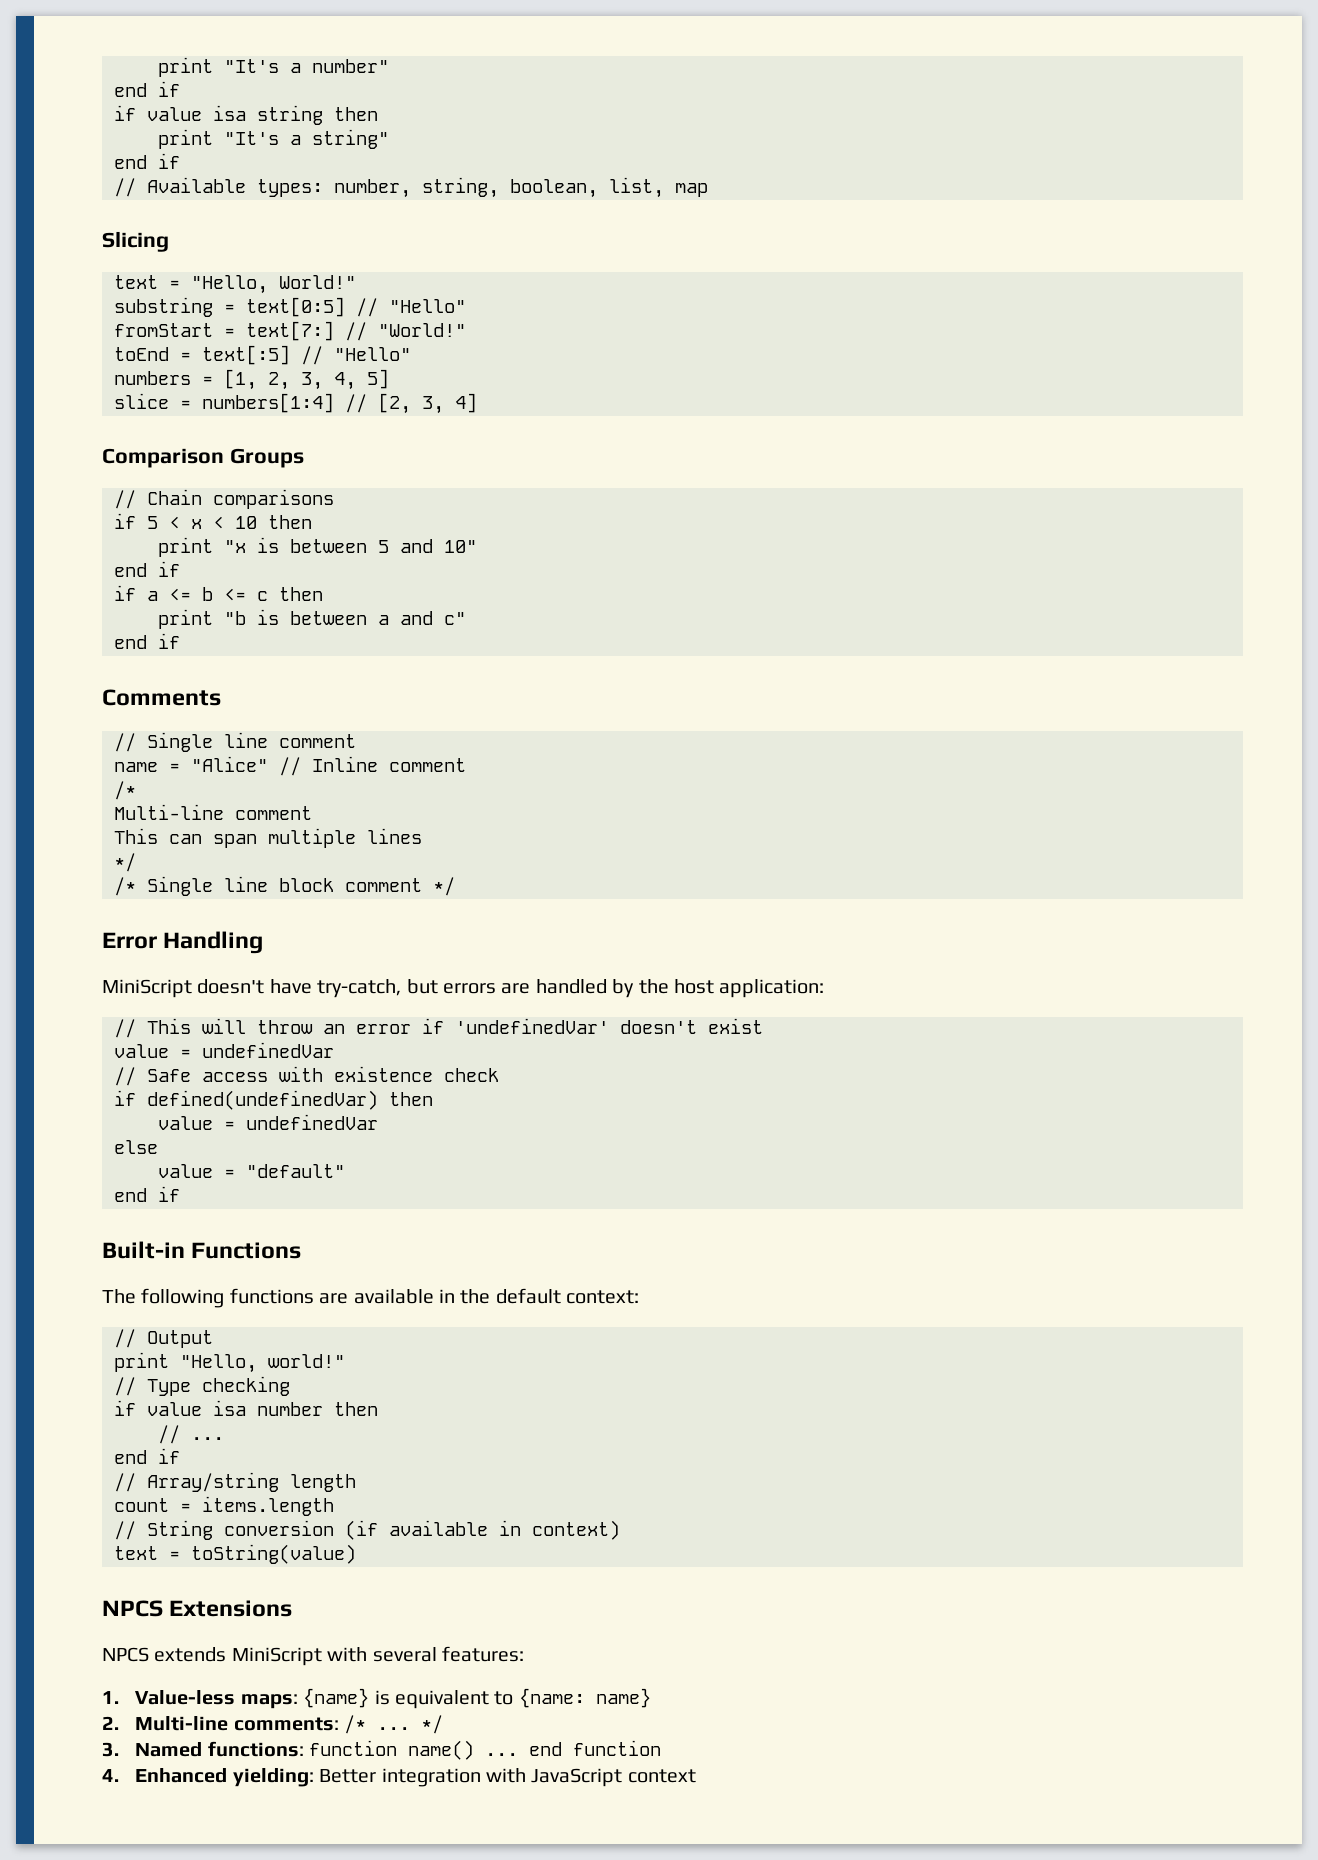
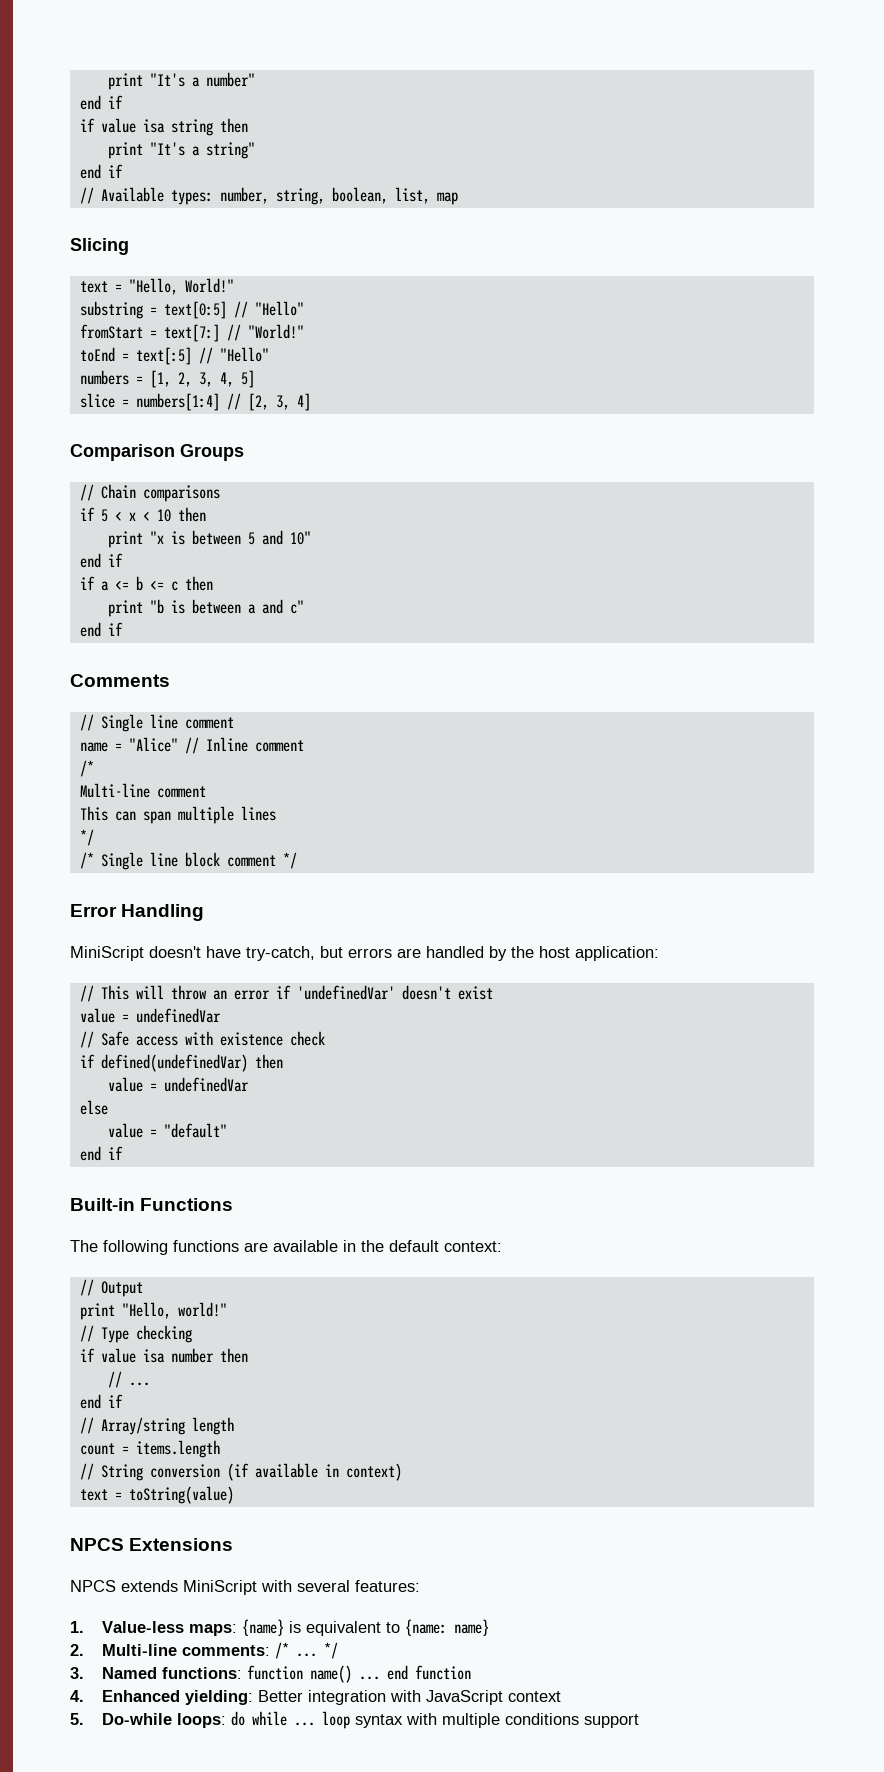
(696, 1776) none -> [70,1711,640,1729] // 5. Do-while loops: do while ... loop syntax with multiple conditions support

